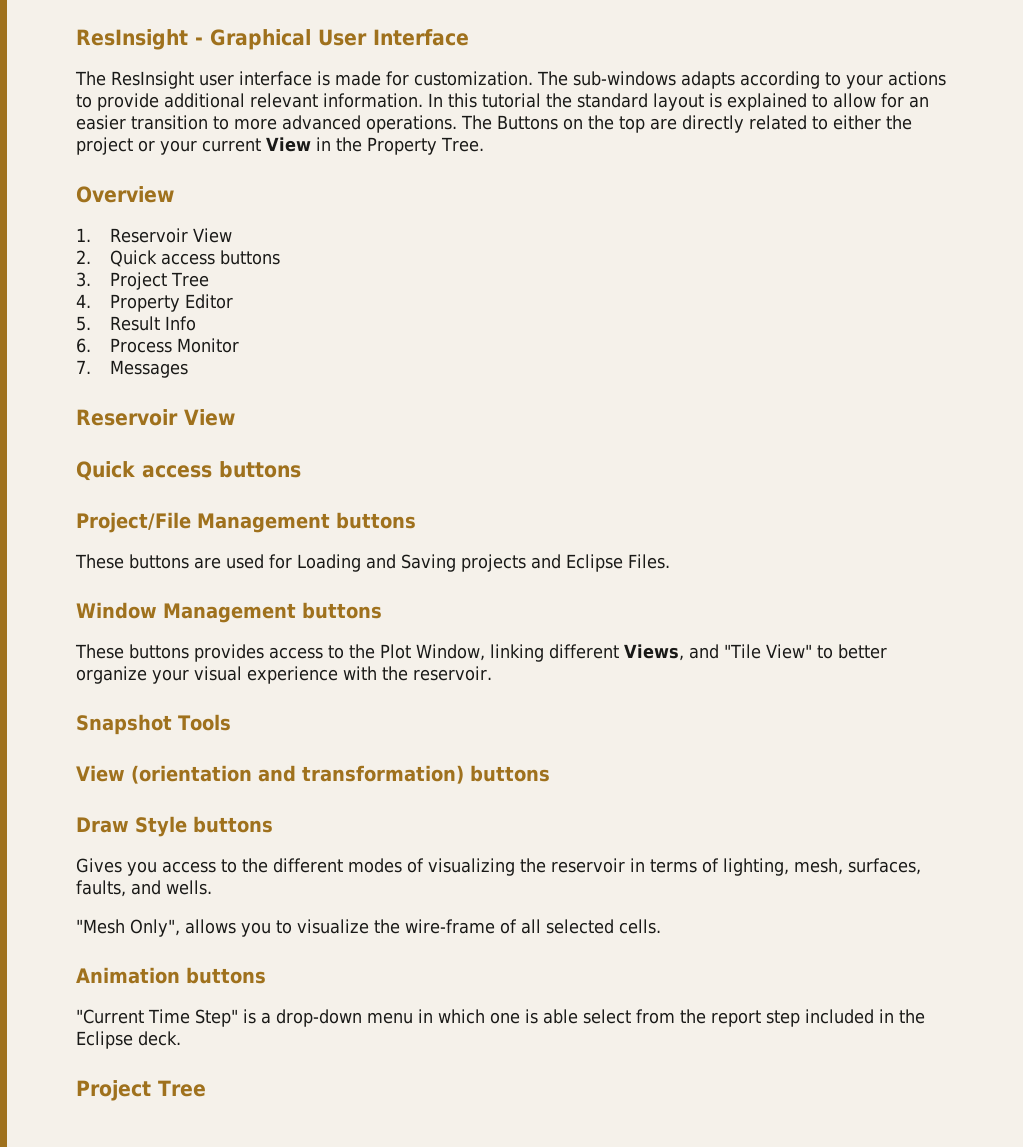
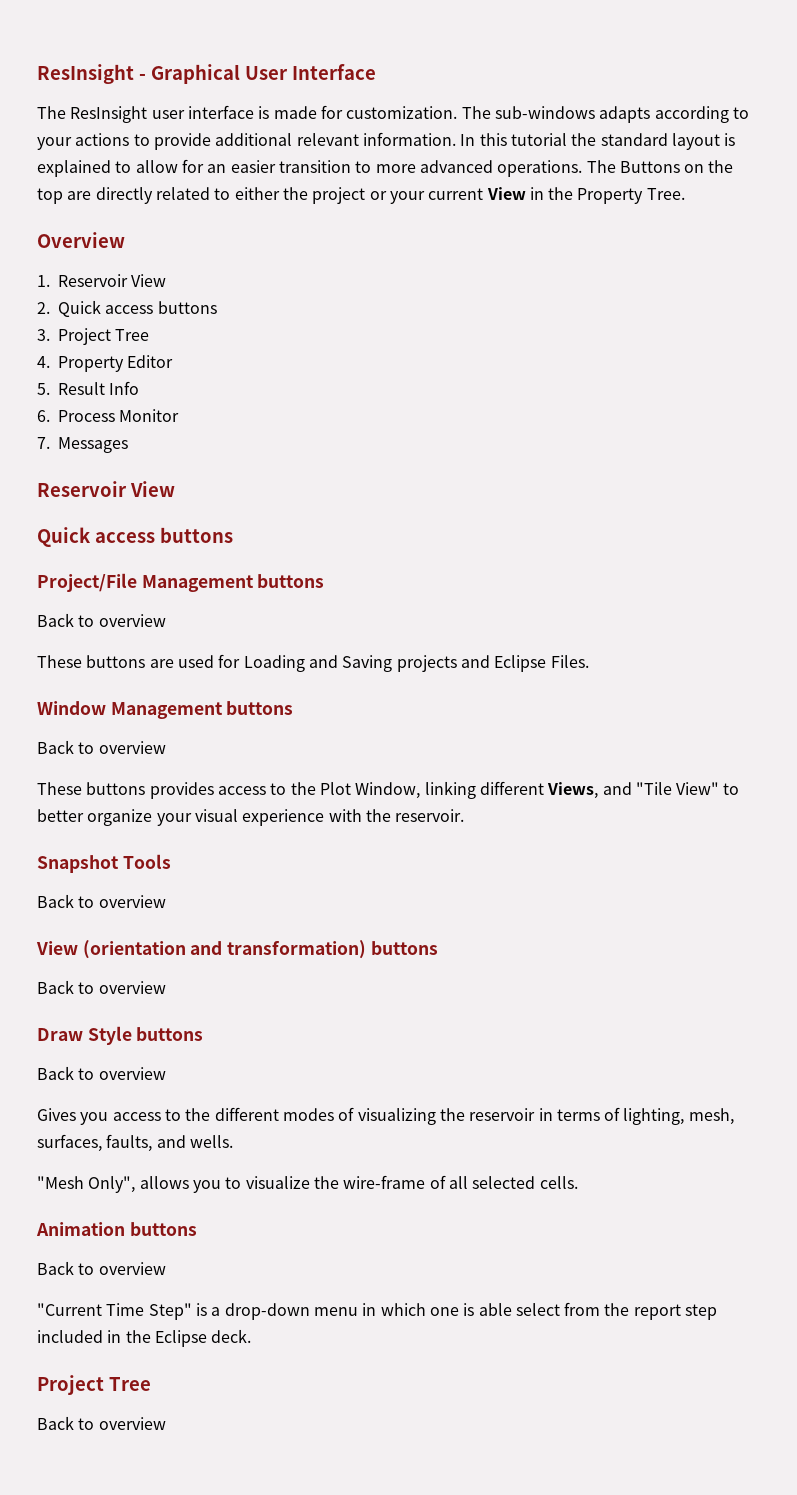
(416, 520) none -> [37,613,166,627] // Back to overview
(382, 610) none -> [37,740,166,754] // Back to overview
(231, 722) none -> [37,894,166,908] // Back to overview
(550, 773) none -> [37,980,166,994] // Back to overview
(273, 824) none -> [37,1066,166,1080] // Back to overview
(266, 975) none -> [37,1261,166,1275] // Back to overview
(206, 1088) none -> [37,1416,166,1430] // Back to overview

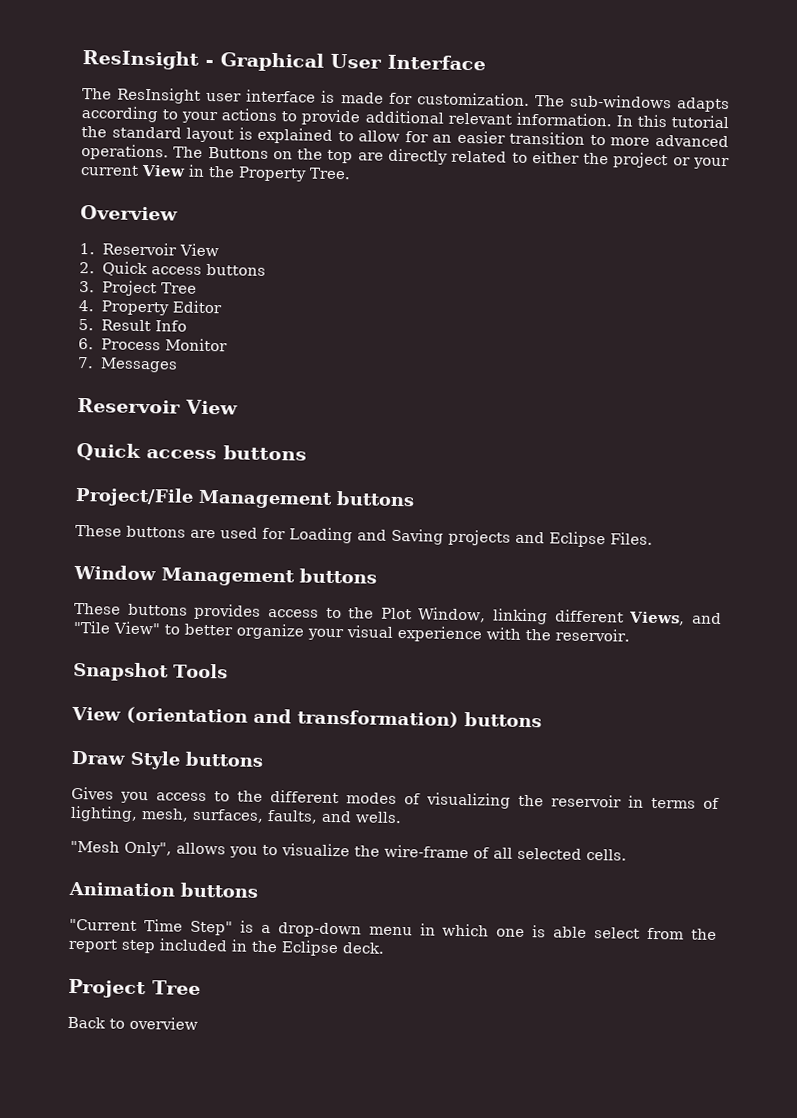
[37,613,166,627] // Back to overview -> (415, 499) none
[37,740,166,754] // Back to overview -> (377, 576) none
[37,894,166,908] // Back to overview -> (228, 671) none
[37,980,166,994] // Back to overview -> (542, 720) none
[37,1066,166,1080] // Back to overview -> (263, 759) none
[37,1261,166,1275] // Back to overview -> (258, 890) none

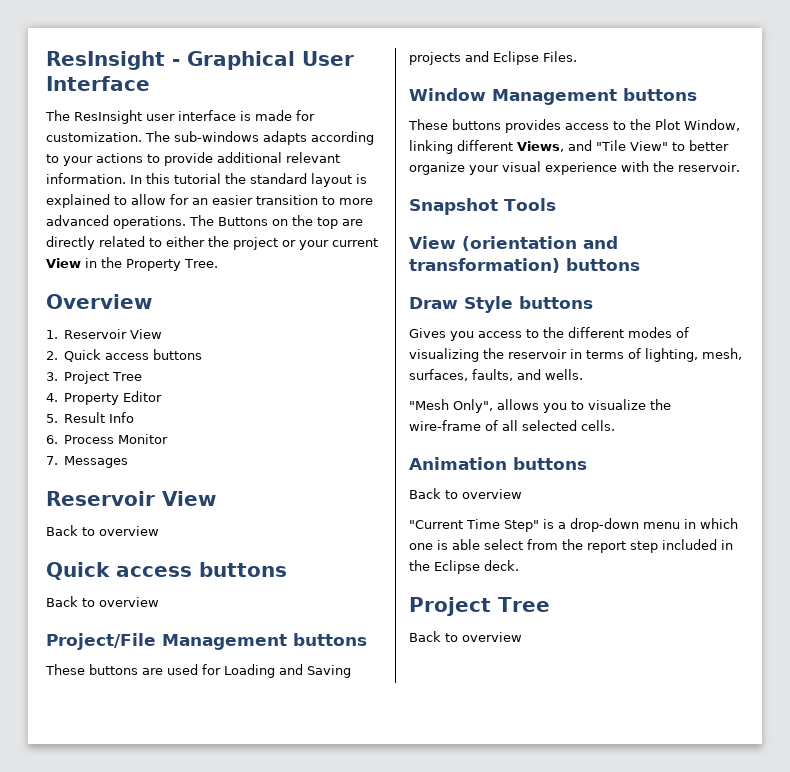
[76,442,307,461] // Quick access buttons -> [46,525,159,536] [46,562,287,580] [46,596,159,607] // Back to overview // Quick access buttons // Back to overview
(258, 890) none -> [409,488,522,499] // Back to overview

